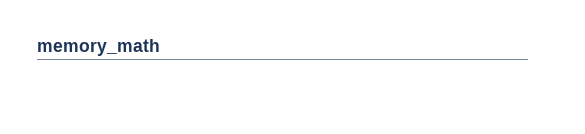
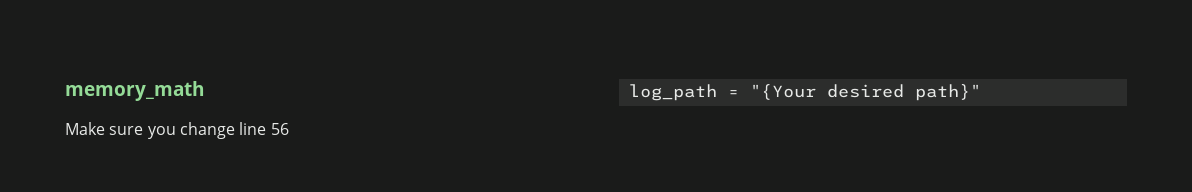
(160, 47) none -> [65,122,289,139] [628,84,981,101] // Make sure you change line 56 // log_path = "{Your desired path}"

